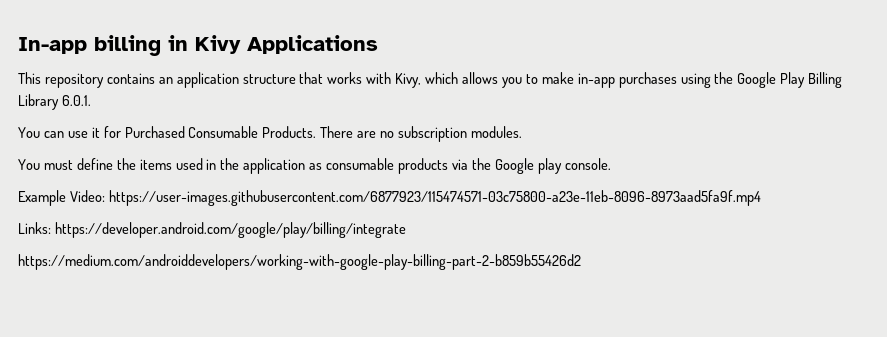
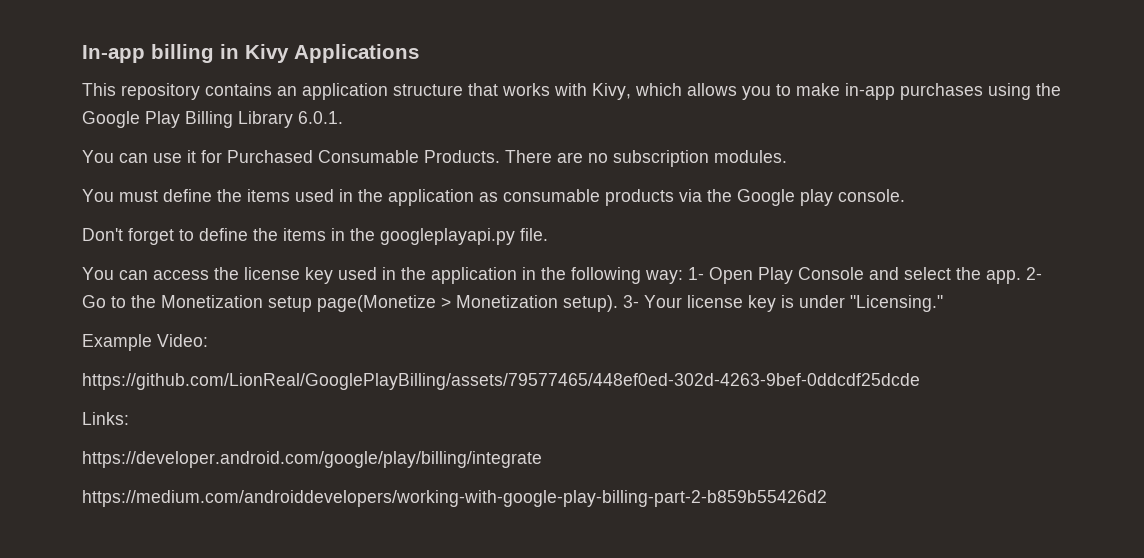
(611, 164) none -> [82,228,548,245] [82,267,1042,284] [82,295,943,312] // Don't forget to define the items in the googleplayapi.py file. // You can access the license key used in the application in the following way: 1- Open Play Console and select the app. 2- Go to the Monetization setup page(Monetize > Monetization setup). 3- Your license key is under "Licensing."
[108,190,761,206] https://user-images.githubusercontent.com/6877923/115474571-03c75800-a23e-11eb-8096-8973aad5fa9f.mp4 -> [82,373,920,390] // https://github.com/LionReal/GooglePlayBilling/assets/79577465/448ef0ed-302d-4263-9bef-0ddcdf25dcde
(51, 228) none -> (129, 418) //

